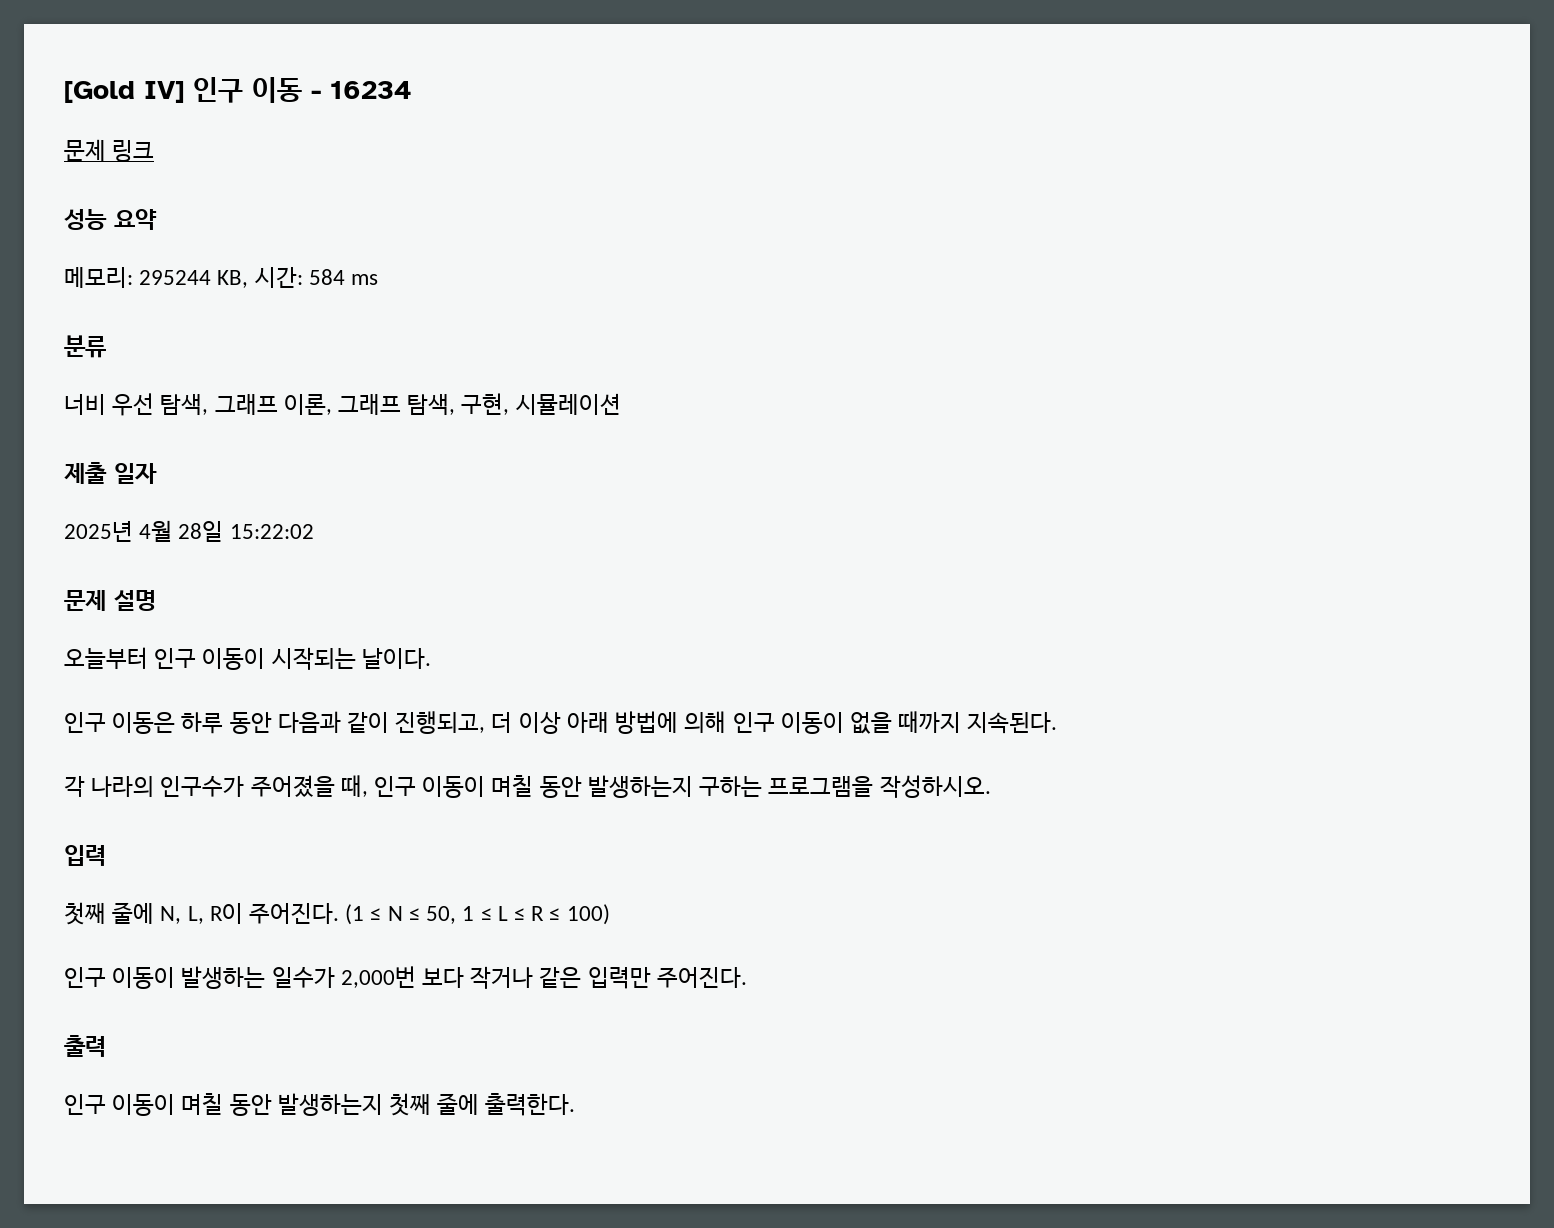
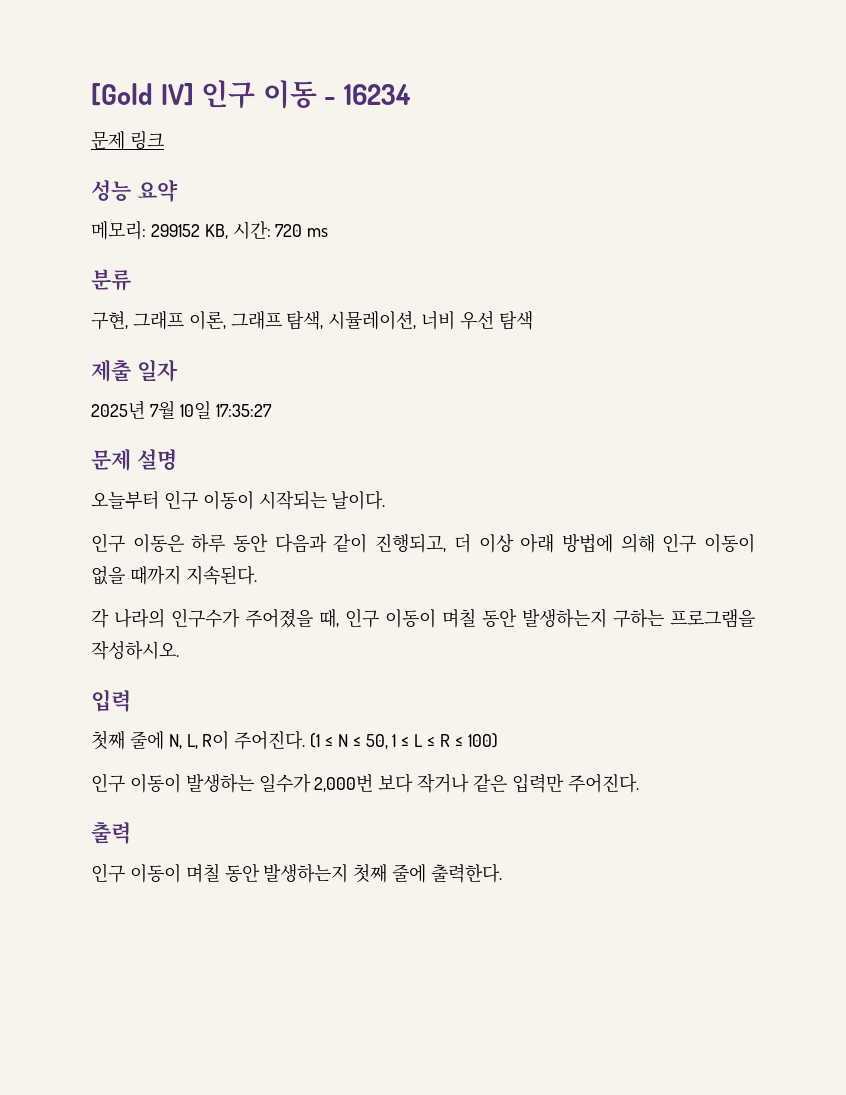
[139,270,212,285] 295244 -> [150,224,200,237] 299152
[308,269,345,285] 584 -> [275,224,303,237] 720
[64,393,209,416] 너비 우선 탐색, -> [91,311,128,330] 구현,
[461,393,621,415] 구현, 시뮬레이션 -> [328,311,533,330] 시뮬레이션, 너비 우선 탐색
[139,520,314,542] 4월 28일 15:22:02 -> [149,401,272,419] 7월 10일 17:35:27

